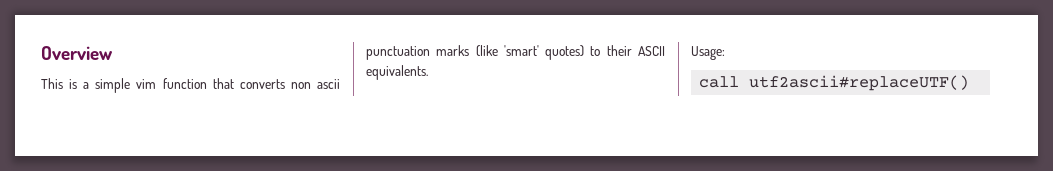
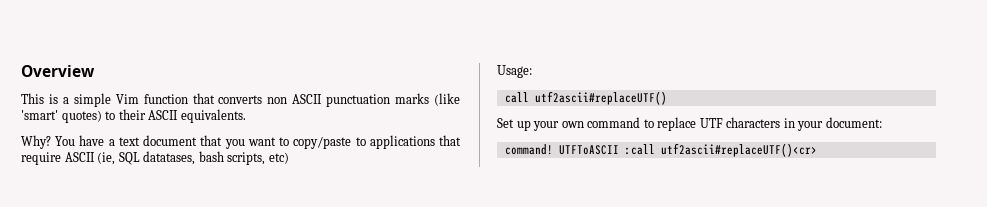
[136,79,157,89] vim -> [115,94,139,104] Vim
[317,79,340,89] ascii -> [292,94,323,104] ASCII
[691,46,725,60] [699,75,970,91] Usage: // call utf2ascii#replaceUTF() -> [21,135,461,149] [21,151,289,165] [497,65,532,78] [504,91,667,105] [497,117,882,131] [504,143,817,157] Why? You have a text document that you want to copy/paste to applications that require ASCII (ie, SQL datatases, bash scripts, etc) // Usage: // call utf2ascii#replaceUTF() // Set up your own command to replace UTF characters in your document: // command! UTFToASCII :call utf2ascii#replaceUTF()<cr>

